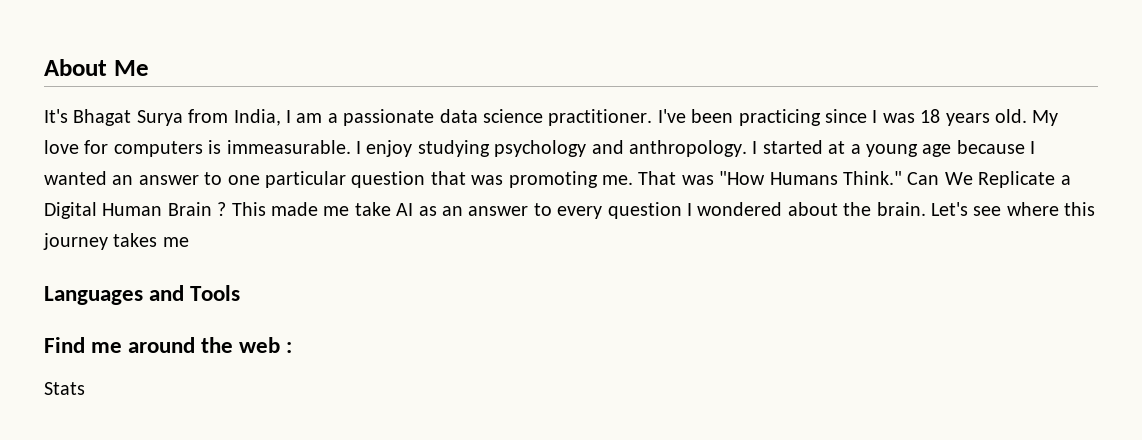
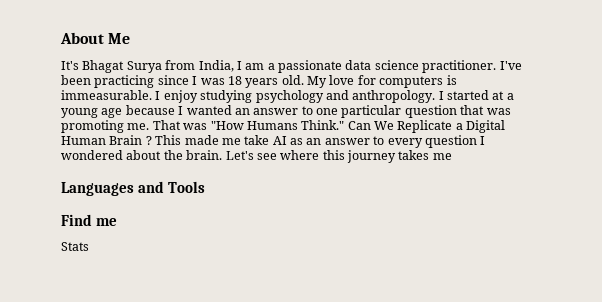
[128,337,293,353] around the web : -> (117, 222) none

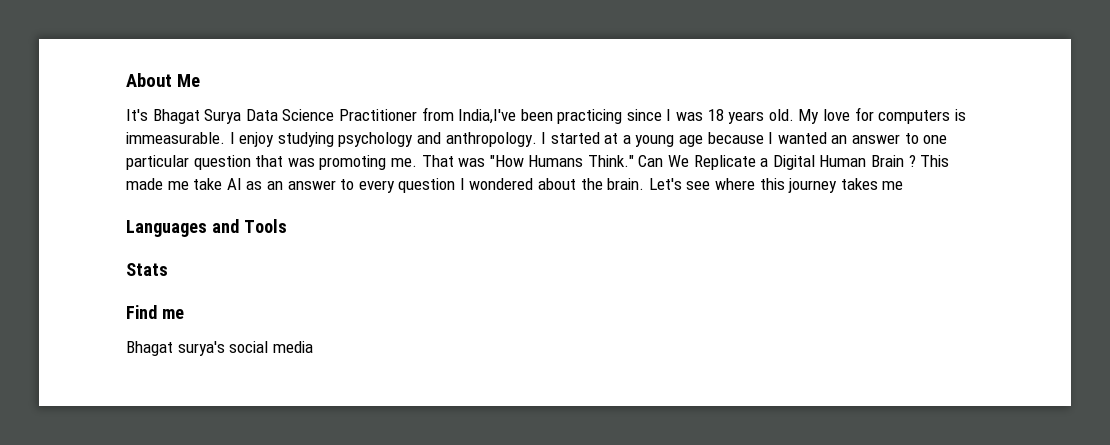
[165,60,522,73] from India, I am a passionate data science practitioner. I've -> [245,107,517,124] Data Science Practitioner from India,I've
(205, 187) none -> [126,263,168,276] // Stats
[61,242,89,251] Stats -> [126,341,313,356] Bhagat surya's social media

